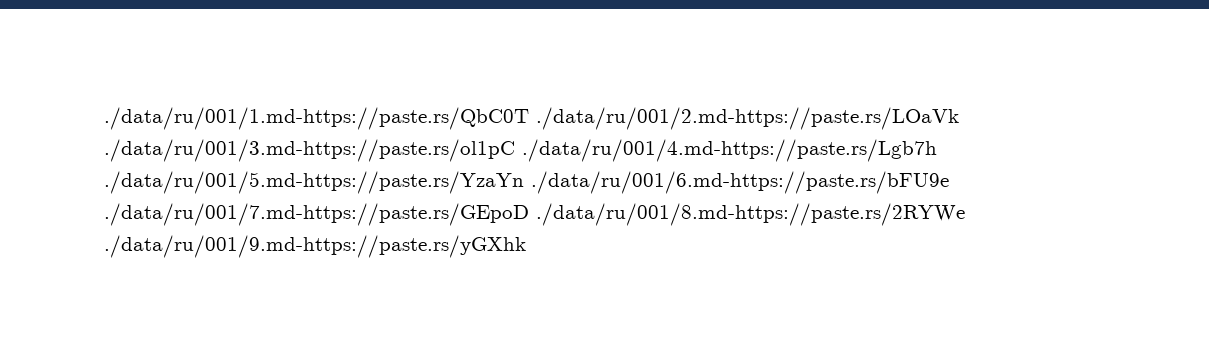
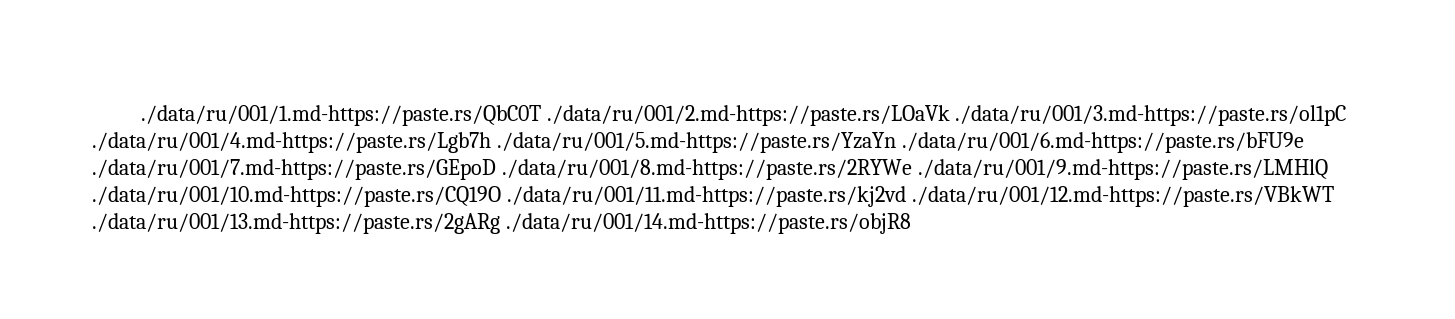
[104,235,526,258] ./data/ru/001/9.md-https://paste.rs/yGXhk -> [917,159,1328,180] [92,186,1334,207] [92,213,911,234] ./data/ru/001/9.md-https://paste.rs/LMHlQ ./data/ru/001/10.md-https://paste.rs/CQ19O ./data/ru/001/11.md-https://paste.rs/kj2vd ./data/ru/001/12.md-https://paste.rs/VBkWT ./data/ru/001/13.md-https://paste.rs/2gARg ./data/ru/001/14.md-https://paste.rs/objR8

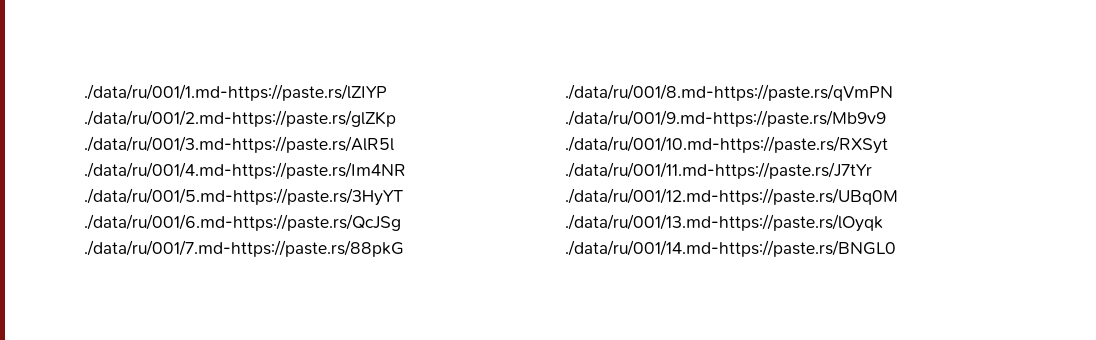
[140,105,1347,126] [92,132,1304,153] [92,159,1328,180] [92,186,1334,207] [92,213,911,234] ./data/ru/001/1.md-https://paste.rs/QbC0T ./data/ru/001/2.md-https://paste.rs/LOaVk ./data/ru/001/3.md-https://paste.rs/ol1pC ./data/ru/001/4.md-https://paste.rs/Lgb7h ./data/ru/001/5.md-https://paste.rs/YzaYn ./data/ru/001/6.md-https://paste.rs/bFU9e ./data/ru/001/7.md-https://paste.rs/GEpoD ./data/ru/001/8.md-https://paste.rs/2RYWe ./data/ru/001/9.md-https://paste.rs/LMHlQ ./data/ru/001/10.md-https://paste.rs/CQ19O ./data/ru/001/11.md-https://paste.rs/kj2vd ./data/ru/001/12.md-https://paste.rs/VBkWT ./data/ru/001/13.md-https://paste.rs/2gARg ./data/ru/001/14.md-https://paste.rs/objR8 -> [84,84,387,101] [84,110,396,127] [84,136,394,153] [84,162,406,179] [84,188,403,206] [84,214,401,231] [84,240,404,257] [565,84,893,101] [565,110,886,127] [565,136,888,154] [565,162,872,179] [565,188,898,205] [565,214,883,232] [565,240,896,257] ./data/ru/001/1.md-https://paste.rs/lZIYP ./data/ru/001/2.md-https://paste.rs/glZKp ./data/ru/001/3.md-https://paste.rs/AlR5l ./data/ru/001/4.md-https://paste.rs/Im4NR ./data/ru/001/5.md-https://paste.rs/3HyYT ./data/ru/001/6.md-https://paste.rs/QcJSg ./data/ru/001/7.md-https://paste.rs/88pkG ./data/ru/001/8.md-https://paste.rs/qVmPN ./data/ru/001/9.md-https://paste.rs/Mb9v9 ./data/ru/001/10.md-https://paste.rs/RXSyt ./data/ru/001/11.md-https://paste.rs/J7tYr ./data/ru/001/12.md-https://paste.rs/UBq0M ./data/ru/001/13.md-https://paste.rs/lOyqk ./data/ru/001/14.md-https://paste.rs/BNGL0

